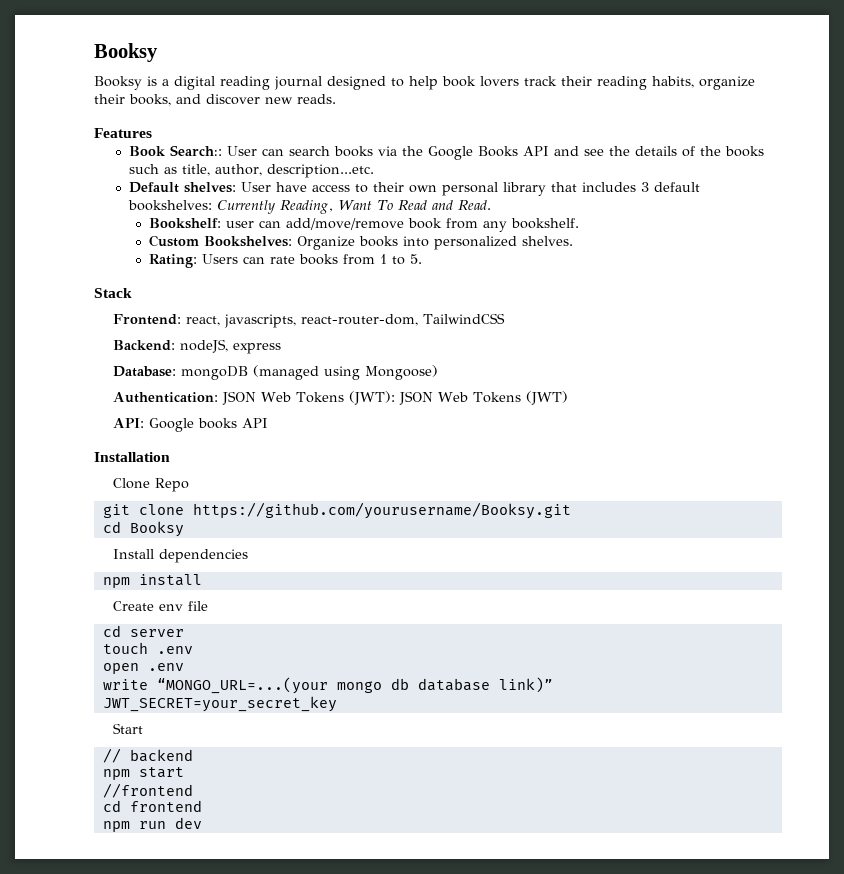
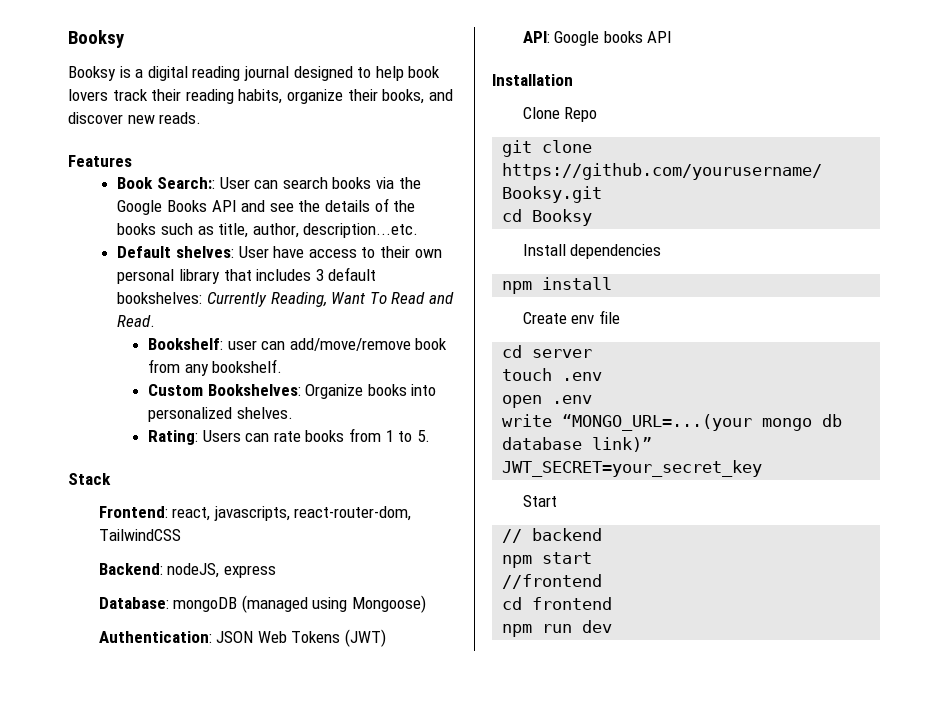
[349,391,522,405] (JWT): JSON Web Tokens -> (341, 637) none

